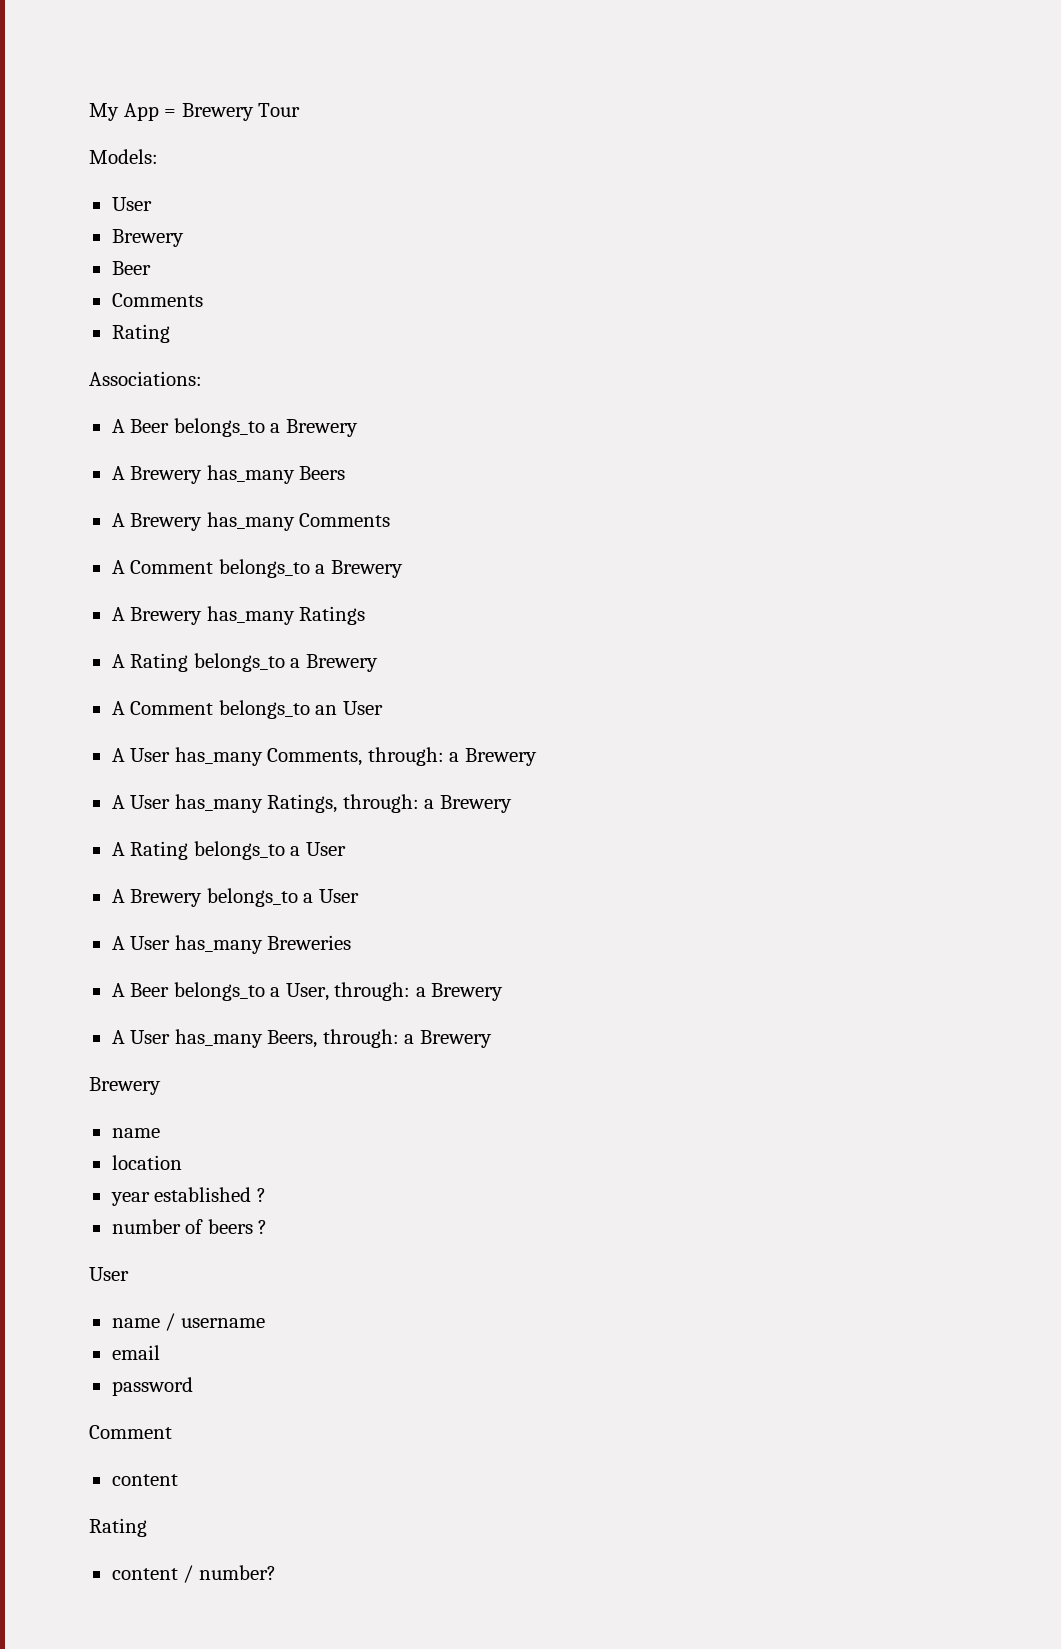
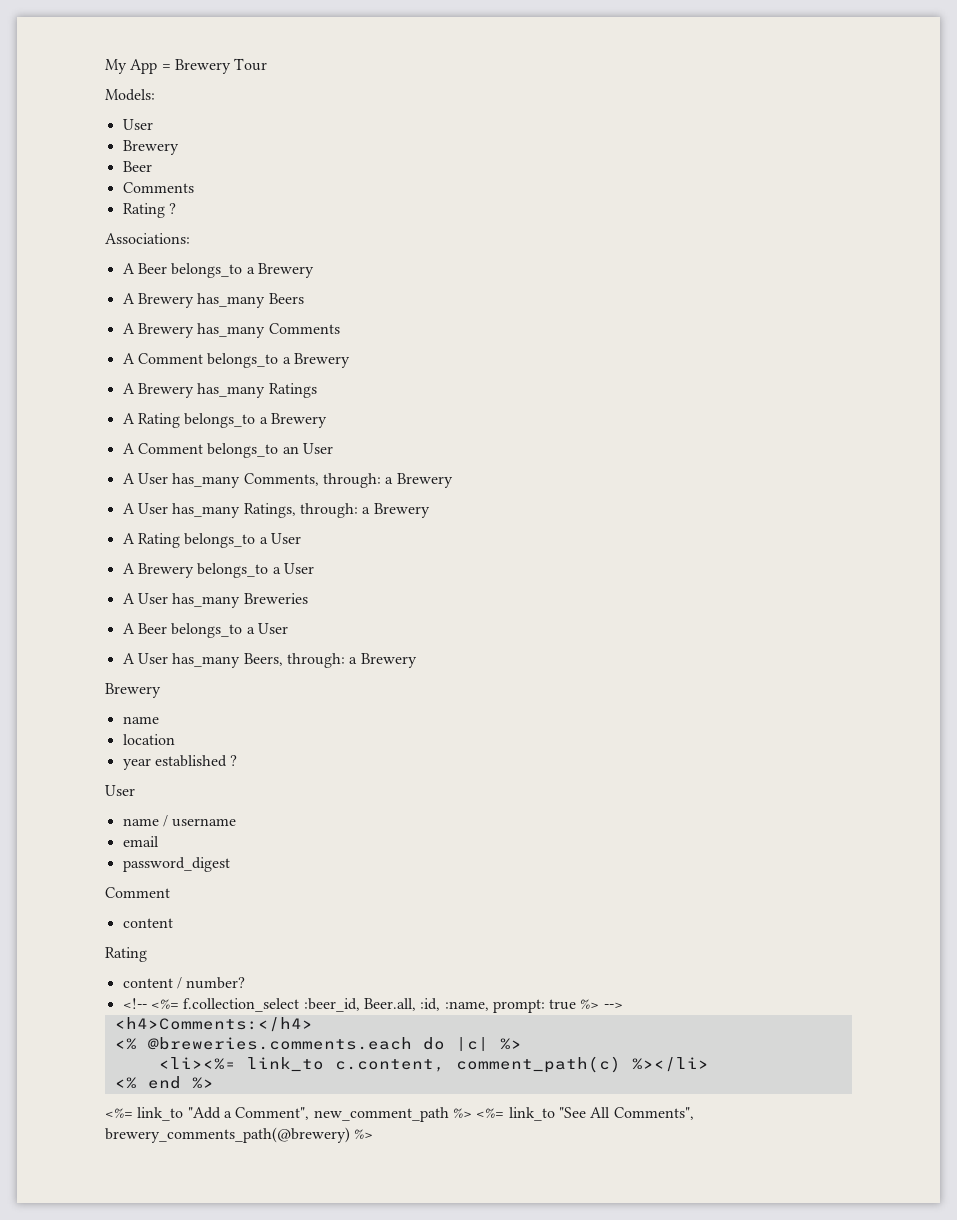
(170, 333) none -> [168,203,176,214] ?
[285,982,504,1001] User, through: a Brewery -> [257,623,288,634] User
[111,1219,268,1234] // number of beers ? -> (238, 760) none
[111,1377,193,1396] password -> [122,857,230,872] password_digest
(276, 1572) none -> [122,998,623,1013] [114,1017,313,1032] [114,1037,522,1051] [158,1056,709,1073] [114,1076,214,1089] [105,1107,694,1122] [105,1127,374,1143] // <!-- <%= f.collection_select :beer_id, Beer.all, :id, :name, prompt: true %> --> // <h4>Comments:</h4> // <% @breweries.comments.each do |c| %> // <li><%= link_to c.content, comment_path(c) %></li> // <% end %> // <%= link_to "Add a Comment", new_comment_path %> <%= link_to "See All Comments", brewery_comments_path(@brewery) %>

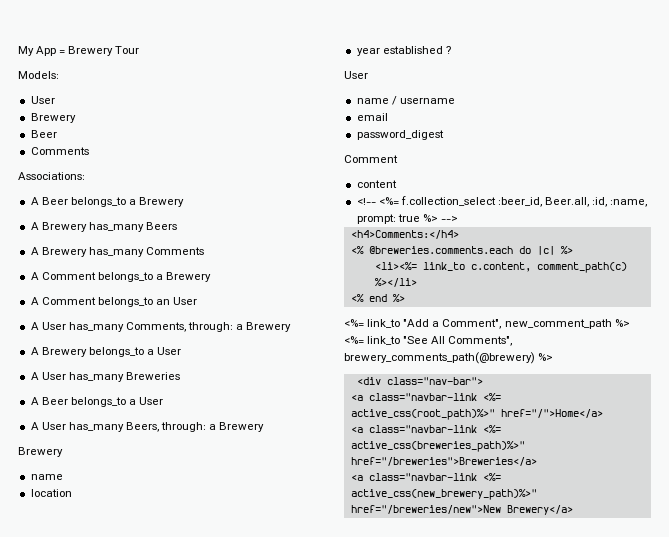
[122,203,176,218] // Rating ? -> (89, 151) none
[122,383,317,398] [122,413,327,428] // A Brewery has_many Ratings // A Rating belongs_to a Brewery -> (212, 277) none
[122,503,430,518] [122,533,301,548] // A User has_many Ratings, through: a Brewery // A Rating belongs_to a User -> (292, 327) none
[105,947,147,962] [122,977,246,989] // Rating // content / number? -> (397, 184) none
(374, 1134) none -> [356,377,483,385] [350,393,501,401] [350,409,603,420] [350,425,501,433] [350,441,525,452] [350,457,537,466] [350,473,501,481] [350,489,537,500] [350,505,573,515] // <div class="nav-bar"> // <a class="navbar-link <%= active_css(root_path)%>" href="/">Home</a> // <a class="navbar-link <%= active_css(breweries_path)%>" href="/breweries">Breweries</a> // <a class="navbar-link <%= active_css(new_brewery_path)%>" href="/breweries/new">New Brewery</a>

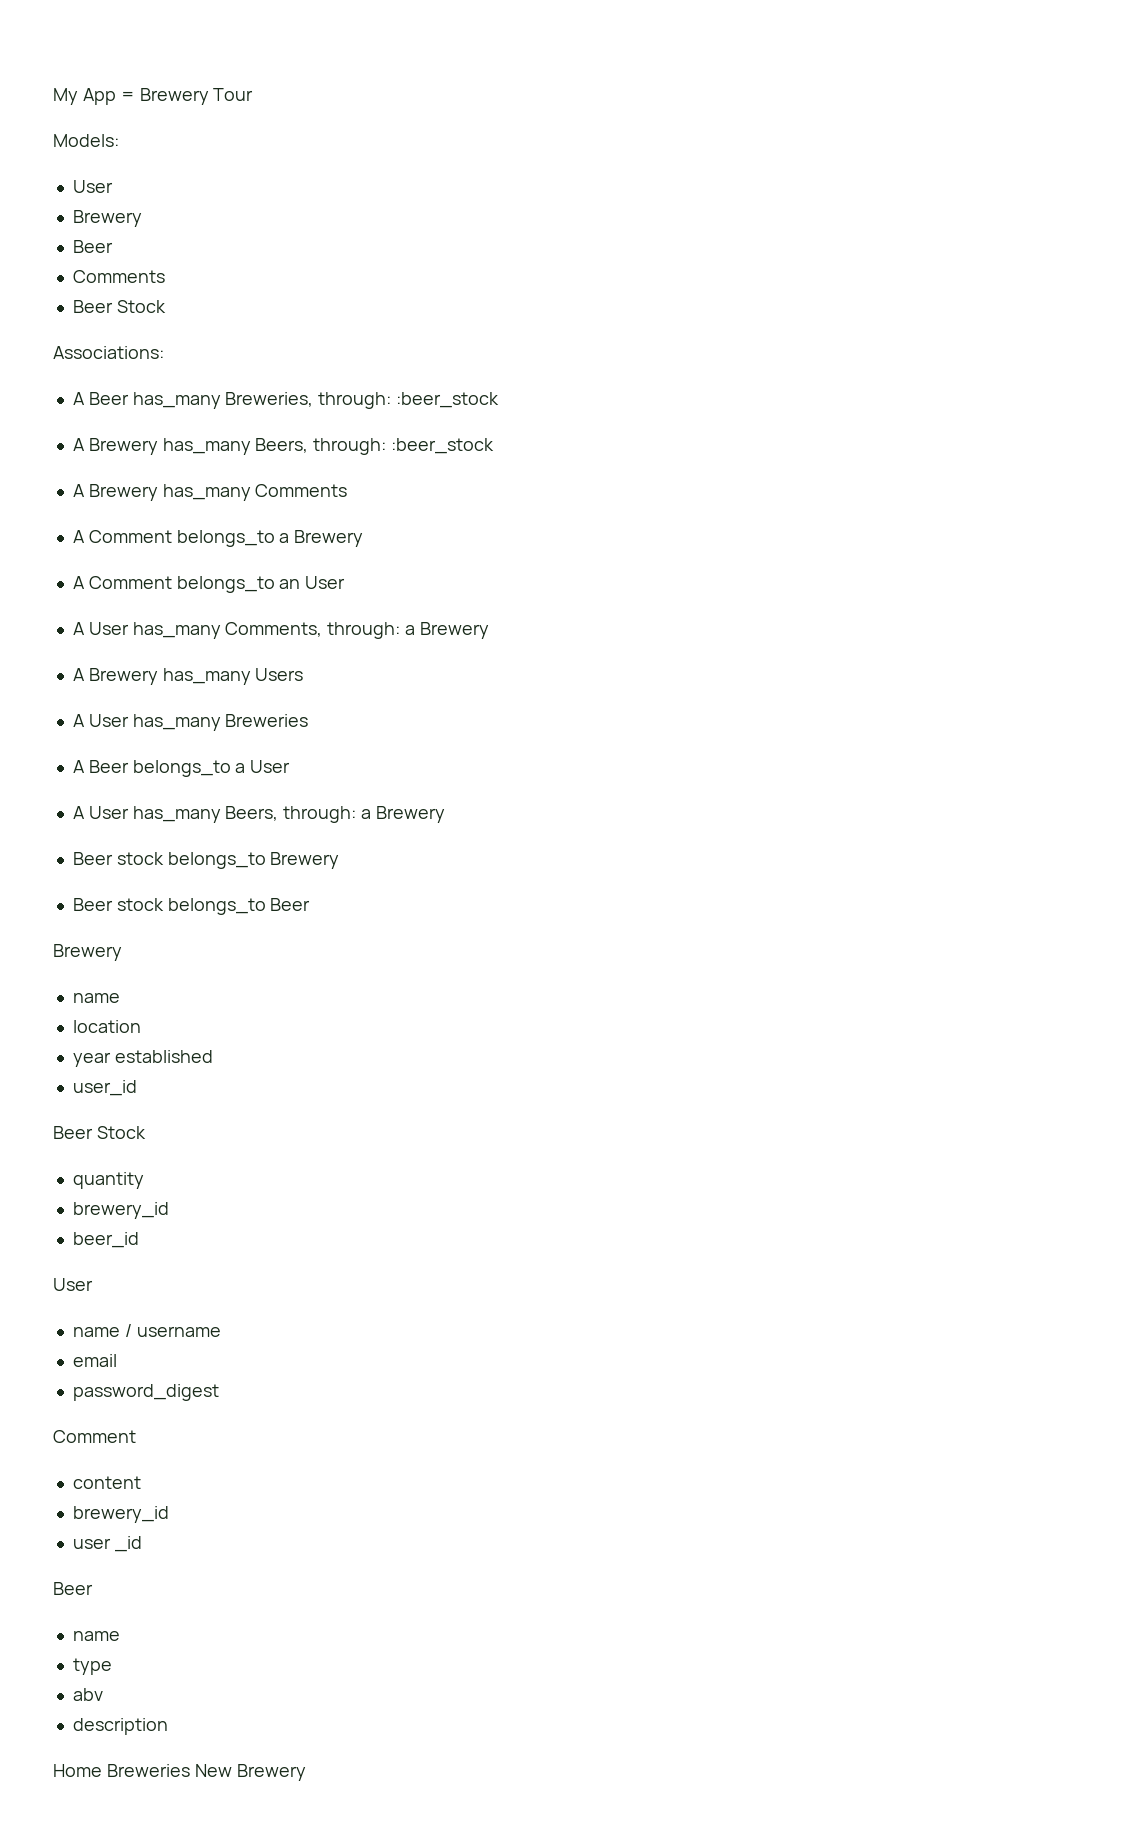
(89, 151) none -> [72,300,166,313] // Beer Stock
[70,197,185,207] [30,222,177,232] belongs_to a Brewery // A Brewery has_many Beers -> [132,392,500,409] [72,438,495,455] has_many Breweries, through: :beer_stock // A Brewery has_many Beers, through: :beer_stock
[88,347,182,357] belongs_to a User -> [162,668,304,685] has_many Users
(265, 427) none -> [72,852,340,869] [72,898,311,915] // Beer stock belongs_to Brewery // Beer stock belongs_to Beer
[445,46,451,54] ? -> [72,1080,137,1096] [53,1126,146,1139] [72,1172,144,1189] [72,1202,169,1219] [72,1232,139,1248] // user_id // Beer Stock // quantity // brewery_id // beer_id
[356,196,648,207] [356,214,458,224] [350,230,459,239] [350,246,573,255] [374,262,627,273] [374,278,417,287] [350,294,405,302] [344,319,630,329] [344,336,513,346] [344,352,554,364] [356,377,483,385] [350,393,501,401] [350,409,603,420] [350,425,501,433] [350,441,525,452] [350,457,537,466] [350,473,501,481] [350,489,537,500] [350,505,573,515] <!-- <%= f.collection_select :beer_id, Beer.all, :id, :name, prompt: true %> --> // <h4>Comments:</h4> // <% @breweries.comments.each do |c| %> // <li><%= link_to c.content, comment_path(c) %></li> // <% end %> // <%= link_to "Add a Comment", new_comment_path %> <%= link_to "See All Comments", brewery_comments_path(@brewery) %> // <div class="nav-bar"> // <a class="navbar-link <%= active_css(root_path)%>" href="/">Home</a> // <a class="navbar-link <%= active_css(breweries_path)%>" href="/breweries">Breweries</a> // <a class="navbar-link <%= active_css(new_brewery_path)%>" href="/breweries/new">New Brewery</a> -> [72,1506,169,1523] [72,1536,142,1552] [53,1582,93,1595] [72,1631,120,1641] [72,1658,112,1675] [72,1688,103,1701] [72,1718,168,1735] [53,1764,306,1781] brewery_id // user _id // Beer // name // type // abv // description // Home Breweries New Brewery

